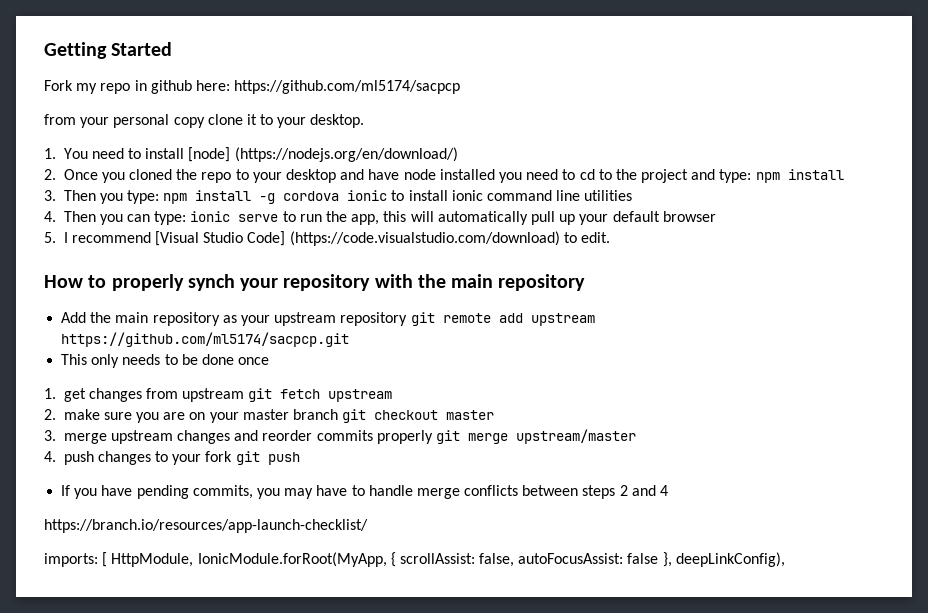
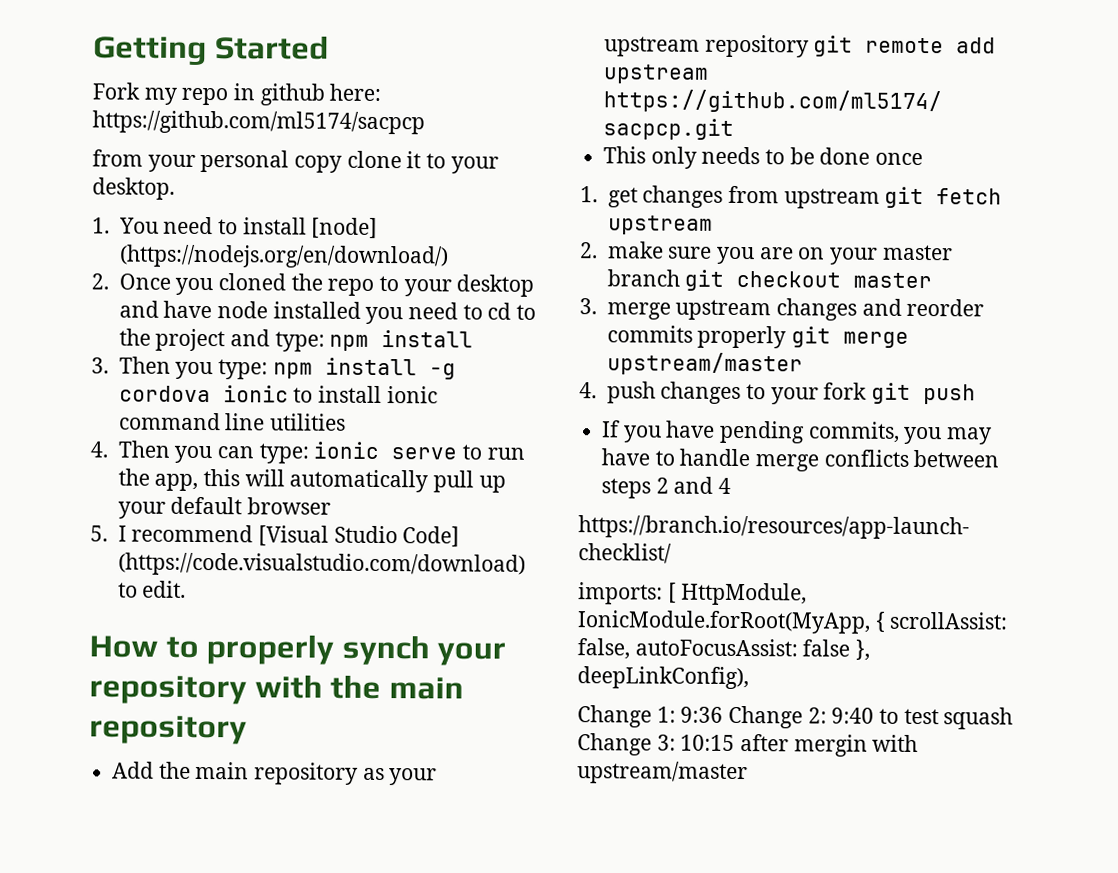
(785, 559) none -> [577,705,1014,730] [577,733,919,757] [577,761,748,785] // Change 1: 9:36 Change 2: 9:40 to test squash Change 3: 10:15 after mergin with upstream/master

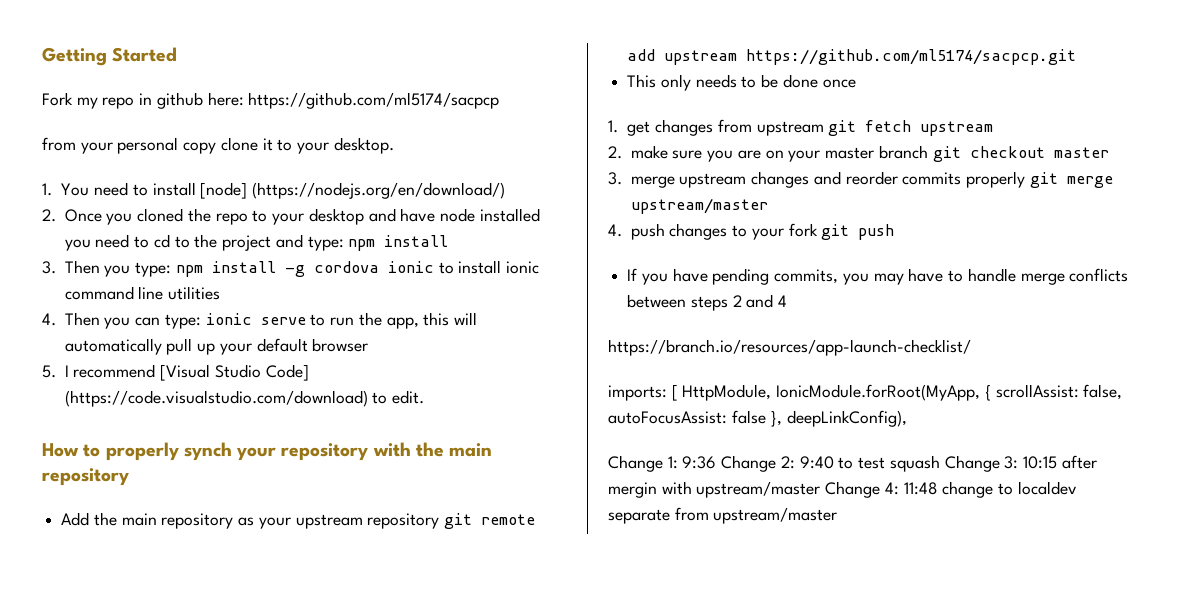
(748, 773) none -> [825,481,1077,498] [608,507,838,524] Change 4: 11:48 change to localdev separate from upstream/master

